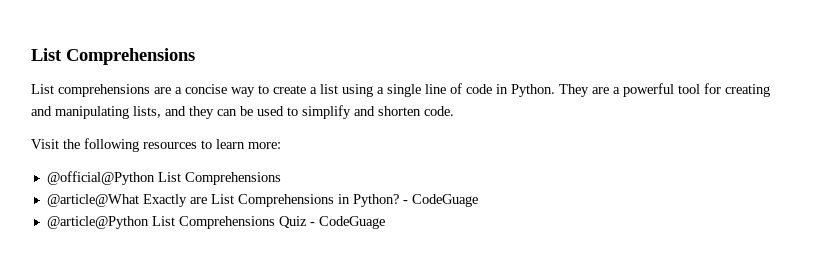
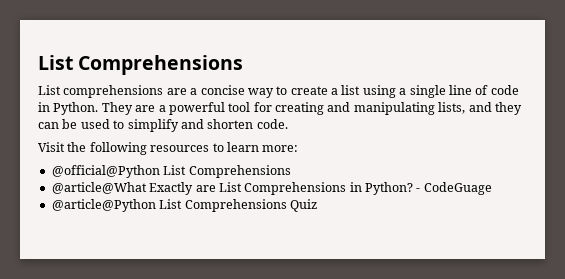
[309,216,385,229] - CodeGuage -> (317, 205) none

